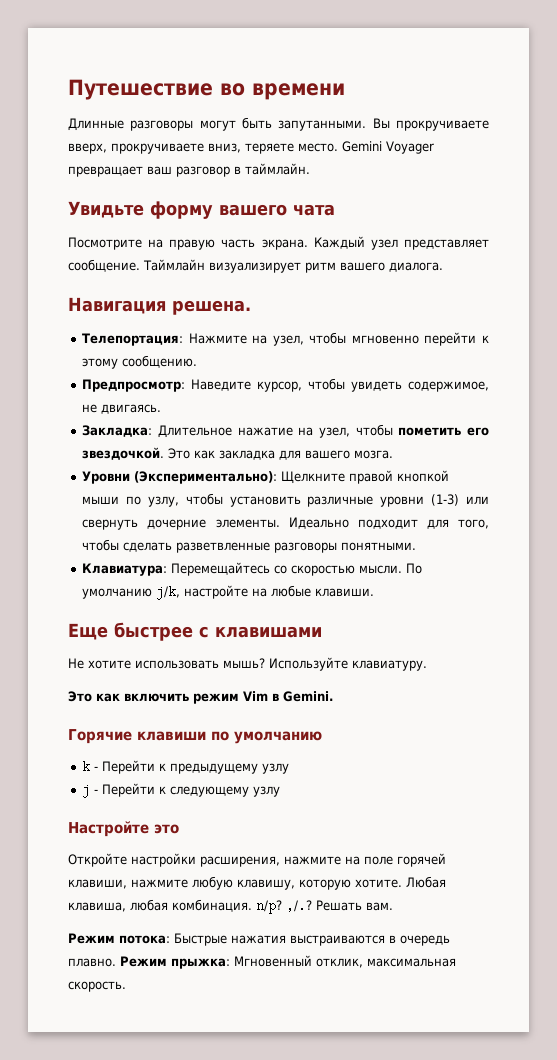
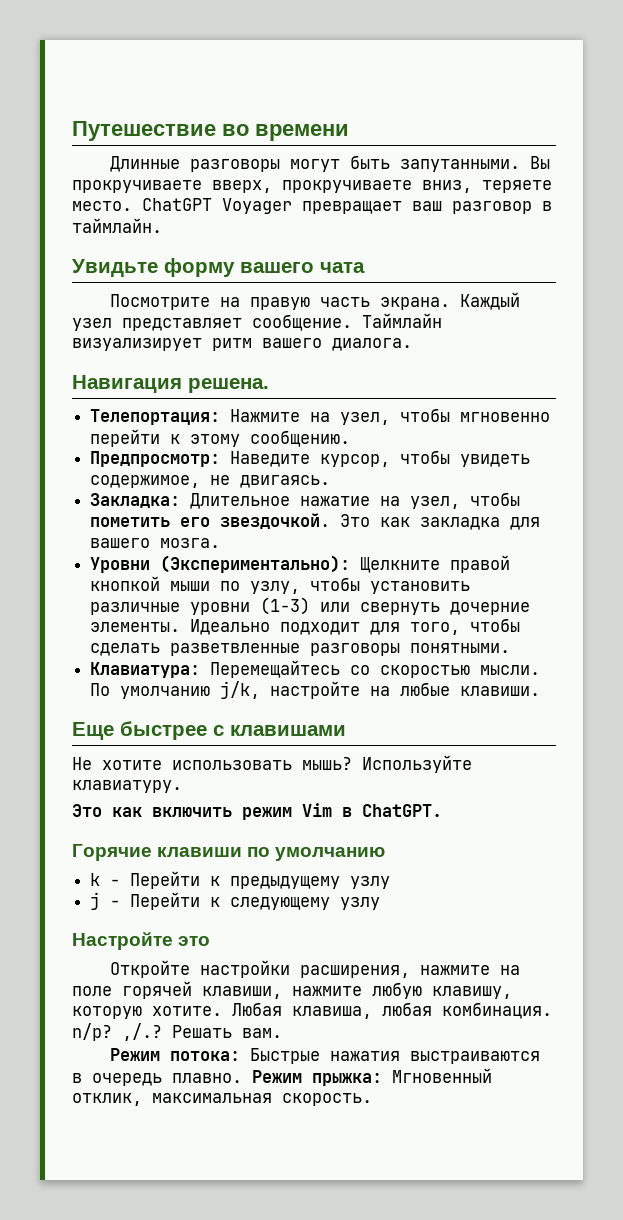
[342,141,382,152] Gemini -> [142,198,212,211] ChatGPT
[283,691,333,702] Gemini. -> [362,804,442,817] ChatGPT.

